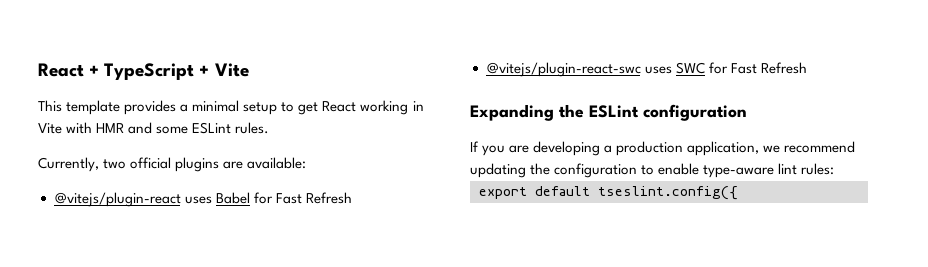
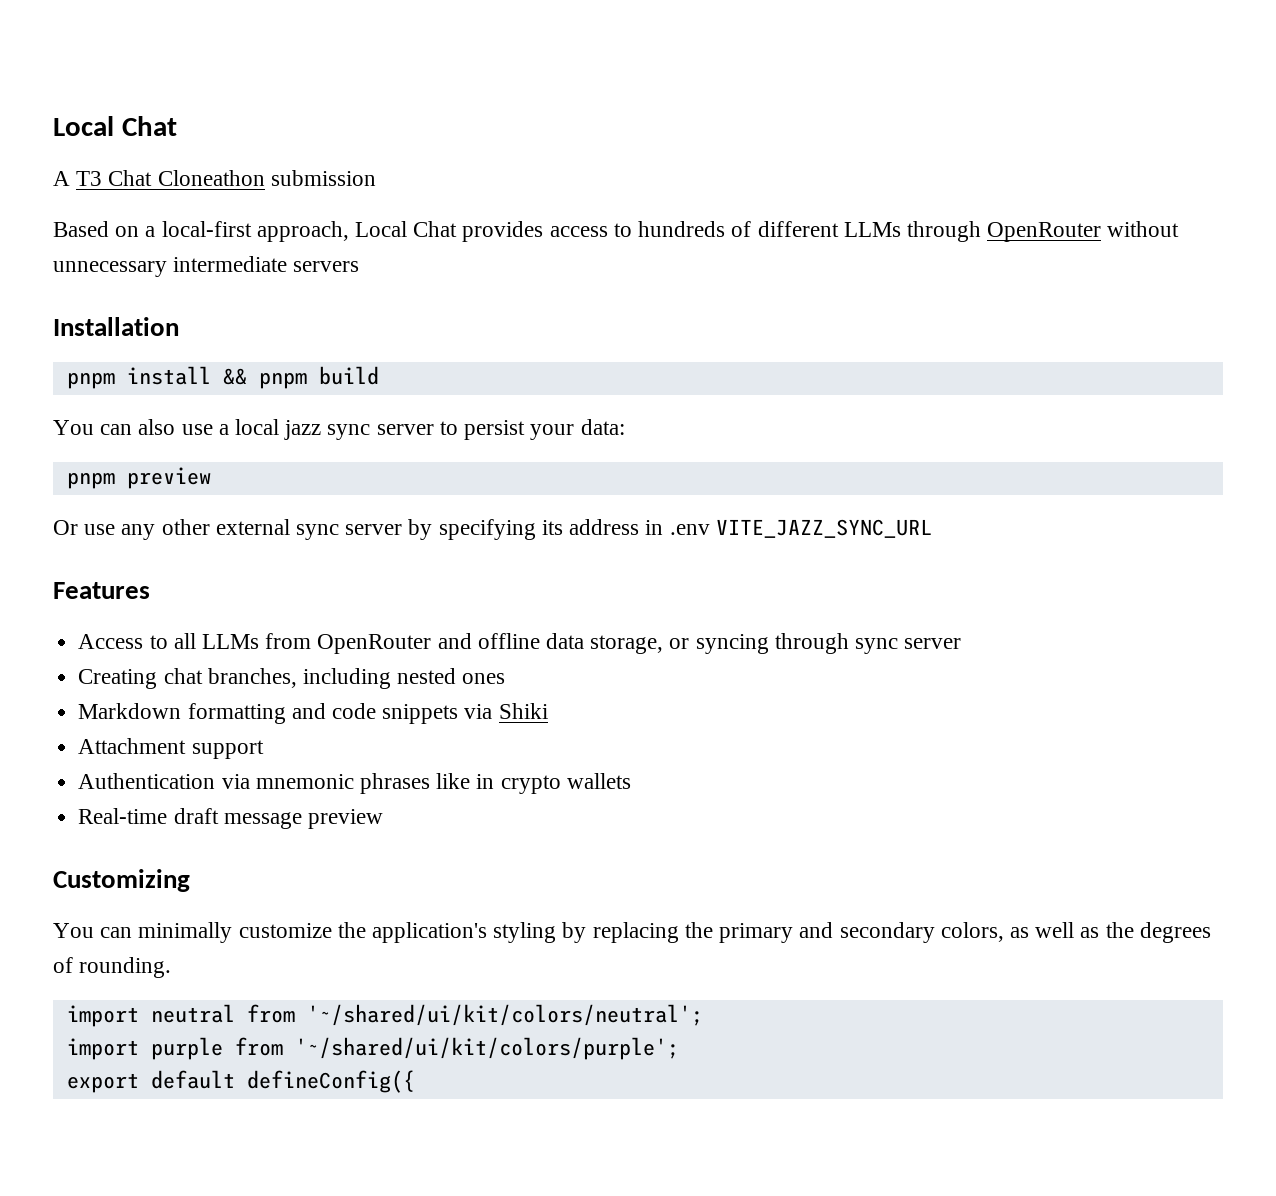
[38,63,249,80] [38,100,424,115] [38,122,270,134] [38,157,307,172] [54,192,352,207] [486,62,807,77] [470,104,747,121] [470,141,856,156] [470,163,835,178] React + TypeScript + Vite // This template provides a minimal setup to get React working in Vite with HMR and some ESLint rules. // Currently, two official plugins are available: // @vitejs/plugin-react uses Babel for Fast Refresh // @vitejs/plugin-react-swc uses SWC for Fast Refresh // Expanding the ESLint configuration // If you are developing a production application, we recommend updating the configuration to enable type-aware lint rules: -> [53,116,177,136] [53,170,376,186] [53,221,1180,242] [53,256,360,277] [53,317,179,336] [66,366,379,389] [53,419,625,440] [66,467,211,489] [53,519,932,540] [53,582,150,599] [78,633,962,654] [78,668,506,689] [78,703,548,724] [78,738,264,759] [78,773,631,794] [78,808,383,829] [53,869,190,892] [53,922,1211,943] [53,957,172,978] [66,1004,703,1027] [66,1037,679,1060] Local Chat // A T3 Chat Cloneathon submission // Based on a local-first approach, Local Chat provides access to hundreds of different LLMs through OpenRouter without unnecessary intermediate servers // Installation // pnpm install && pnpm build // You can also use a local jazz sync server to persist your data: // pnpm preview // Or use any other external sync server by specifying its address in .env VITE_JAZZ_SYNC_URL // Features // Access to all LLMs from OpenRouter and offline data storage, or syncing through sync server // Creating chat branches, including nested ones // Markdown formatting and code snippets via Shiki // Attachment support // Authentication via mnemonic phrases like in crypto wallets // Real-time draft message preview // Customizing // You can minimally customize the application's styling by replacing the primary and secondary colors, as well as the degrees of rounding. // import neutral from '~/shared/ui/kit/colors/neutral'; // import purple from '~/shared/ui/kit/colors/purple';
[598,186,738,200] tseslint.config({ -> [246,1070,415,1093] defineConfig({

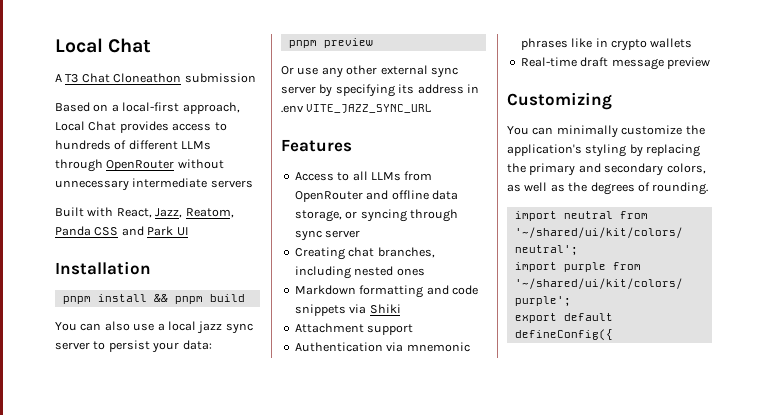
(360, 266) none -> [55,207,234,218] [55,226,189,236] // Built with React, Jazz, Reatom, Panda CSS and Park UI

